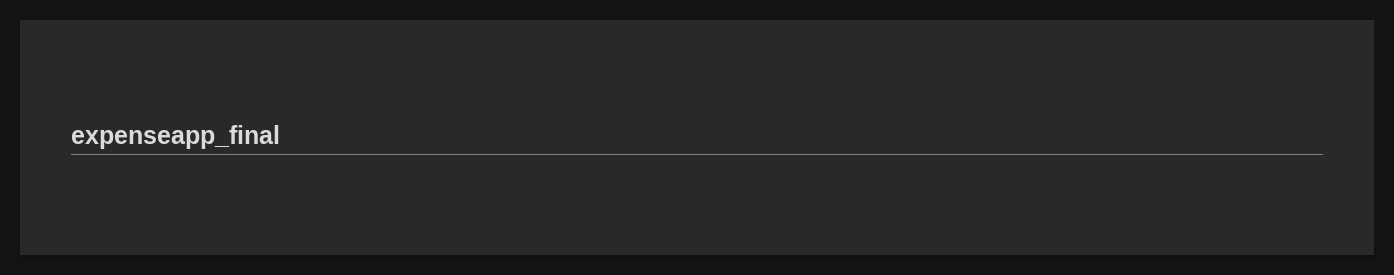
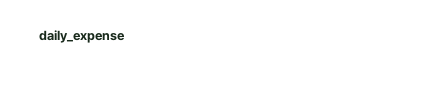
[71,125,280,149] expenseapp_final -> [39,30,125,43] daily_expense

